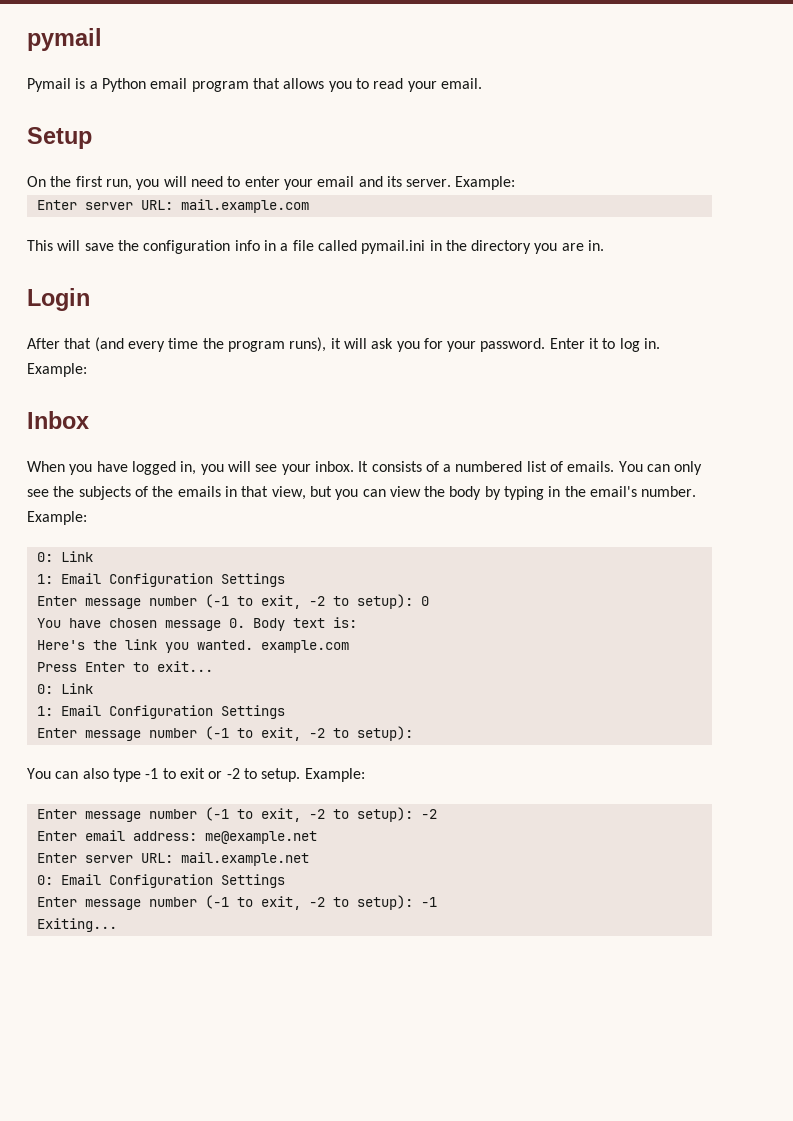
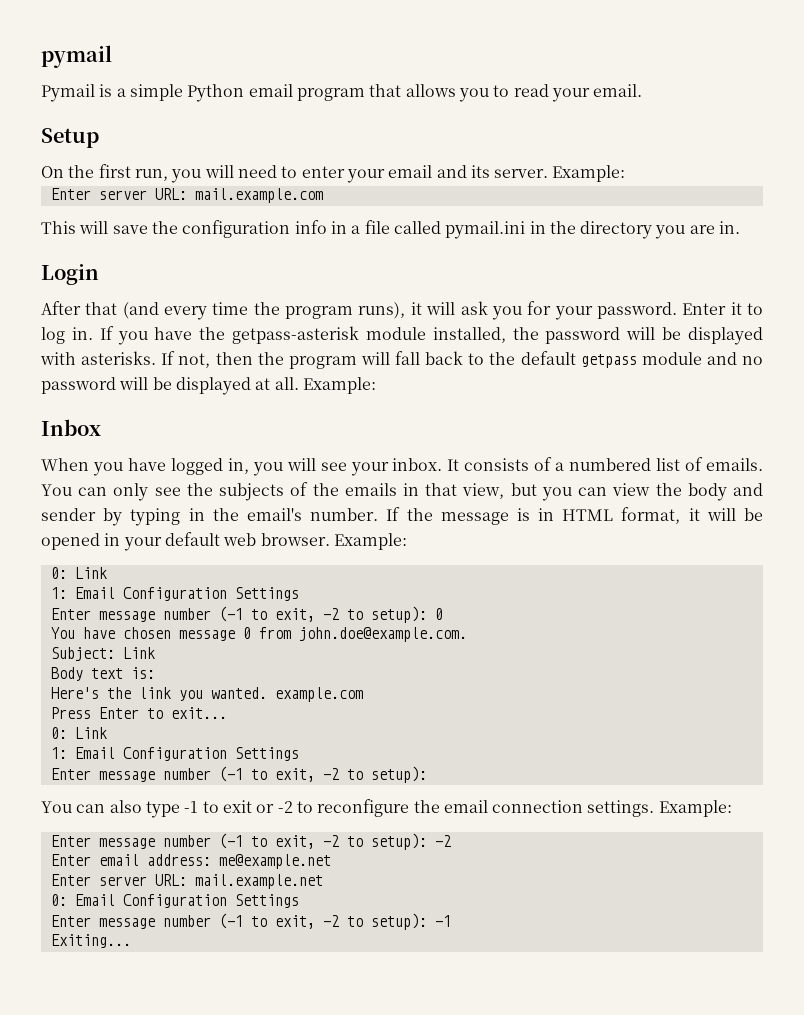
(98, 85) none -> [129,84,183,101] simple
(661, 343) none -> [99,326,763,345] [40,351,763,369] [41,377,299,395] If you have the getpass-asterisk module installed, the password will be displayed with asterisks. If not, then the program will fall back to the default getpass module and no password will be displayed at all.
(482, 493) none -> [732,483,763,496] [41,508,96,521] and sender
(697, 491) none -> [386,507,763,525] [41,532,330,551] If the message is in HTML format, it will be opened in your default web browser.
[228,618,245,628] 0. -> [242,627,467,642] [50,647,155,661] 0 from john.doe@example.com. // Subject: Link //
[261,768,301,782] setup. -> [317,799,655,817] reconfigure the email connection settings.

